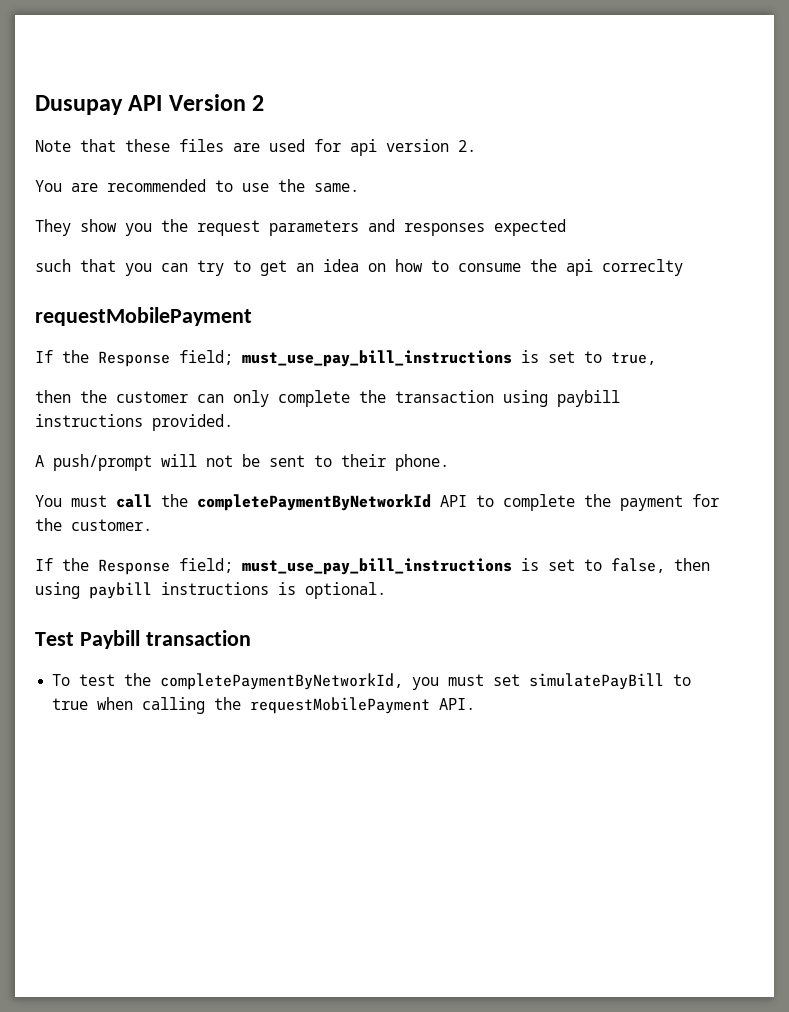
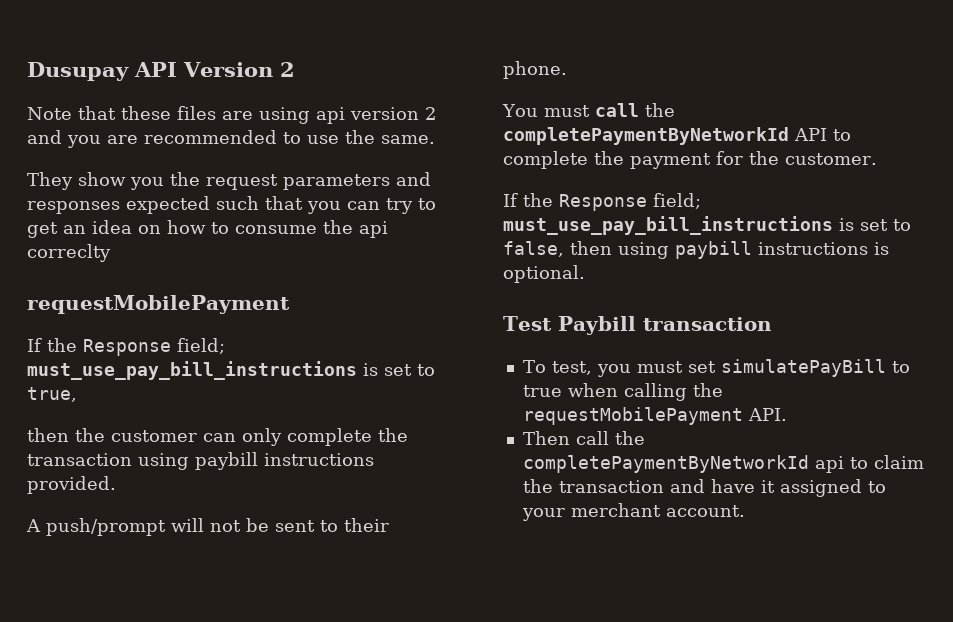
[269,139,476,156] [35,180,62,192] used for api version 2. // You -> [259,107,436,124] [27,130,101,148] using api version 2 and you
(566, 227) // -> (210, 205) none
[79,673,404,690] test the completePaymentByNetworkId, -> [551,361,592,375] test,
(476, 704) none -> [522,431,645,445] [522,455,924,473] [522,479,886,497] [521,503,745,521] // Then call the completePaymentByNetworkId api to claim the transaction and have it assigned to your merchant account.

